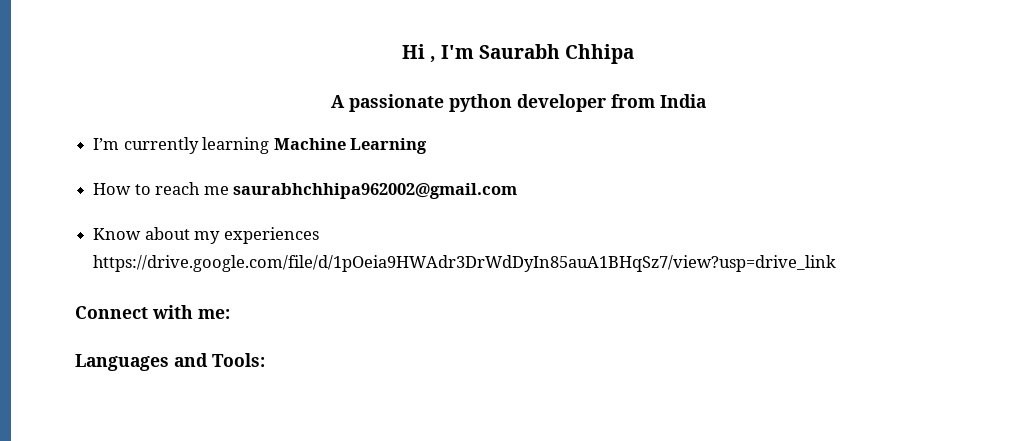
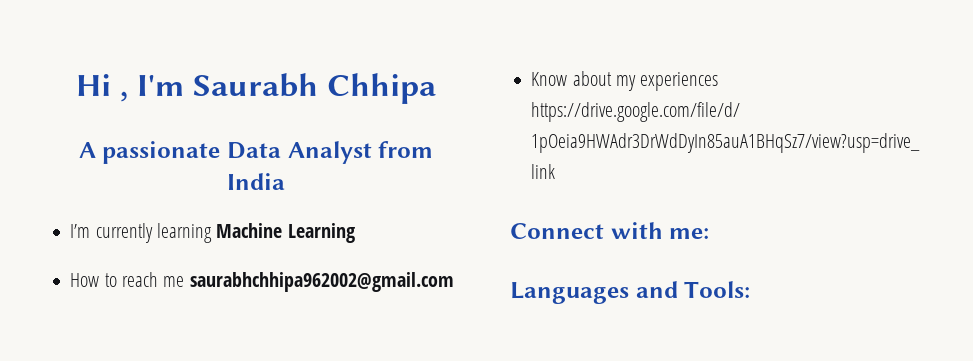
[448,94,606,112] python developer -> [227,141,372,164] Data Analyst

